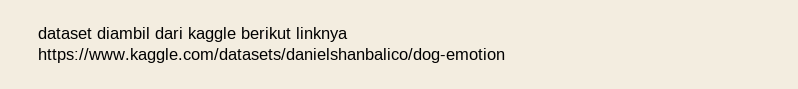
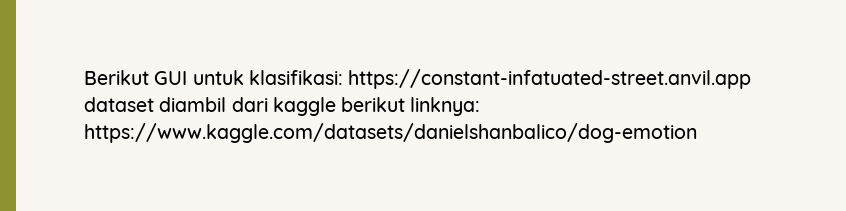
(38, 33) none -> [84,69,752,89] Berikut GUI untuk klasifikasi: https://constant-infatuated-street.anvil.app
[296,27,348,42] linknya -> [410,97,481,116] linknya:

